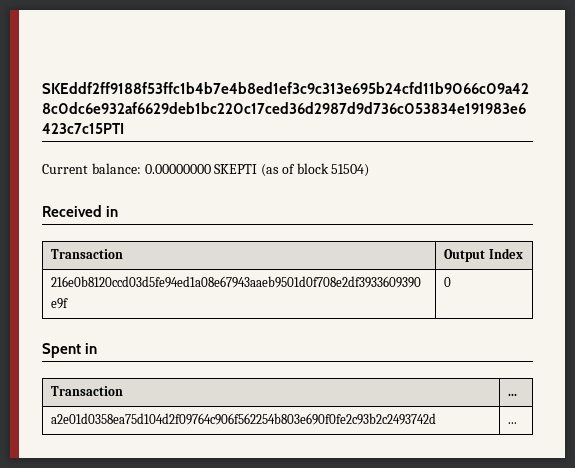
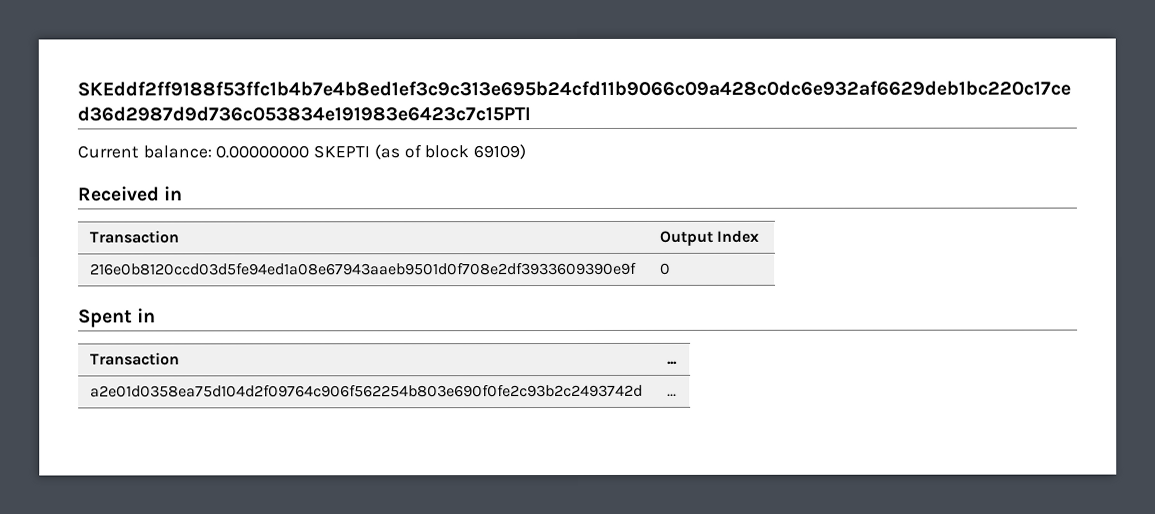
[331,164,370,177] 51504) -> [473,144,527,160] 69109)

